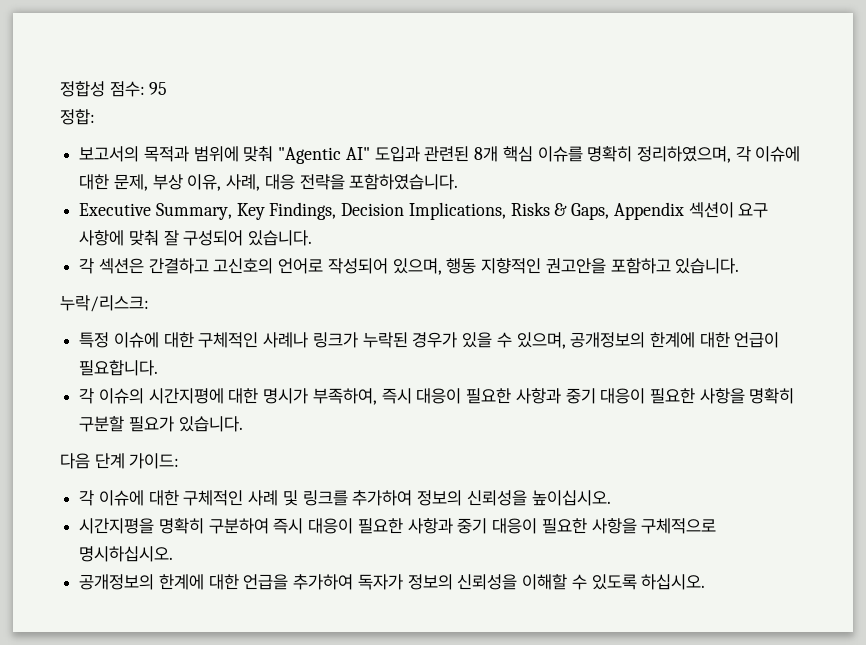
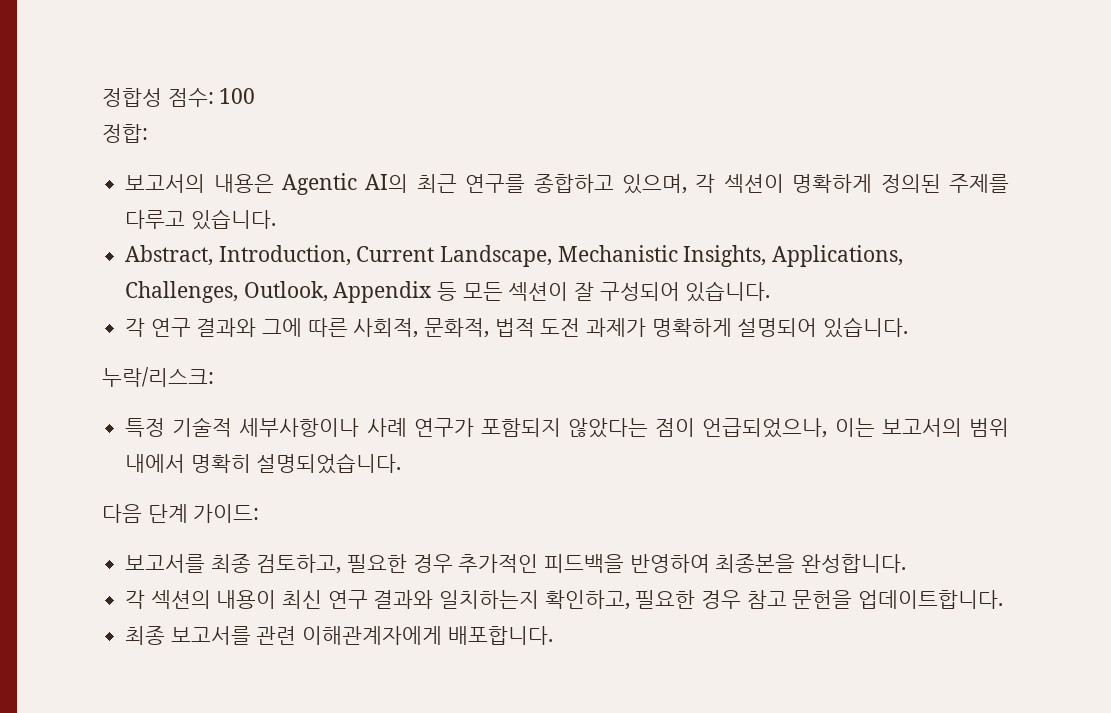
[149,82,168,95] 95 -> [219,88,256,104] 100
[143,146,801,164] [79,174,459,191] [79,202,769,220] [79,230,313,246] [79,258,740,275] [60,295,149,312] [79,332,780,349] [79,360,159,376] [79,388,795,405] [79,416,243,432] [60,453,180,469] [79,490,611,506] [79,518,717,534] [79,546,174,562] [79,574,706,590] 목적과 범위에 맞춰 "Agentic AI" 도입과 관련된 8개 핵심 이슈를 명확히 정리하였으며, 각 이슈에 대한 문제, 부상 이유, 사례, 대응 전략을 포함하였습니다. // Executive Summary, Key Findings, Decision Implications, Risks & Gaps, Appendix 섹션이 요구 사항에 맞춰 잘 구성되어 있습니다. // 각 섹션은 간결하고 고신호의 언어로 작성되어 있으며, 행동 지향적인 권고안을 포함하고 있습니다. // 누락/리스크: // 특정 이슈에 대한 구체적인 사례나 링크가 누락된 경우가 있을 수 있으며, 공개정보의 한계에 대한 언급이 필요합니다. // 각 이슈의 시간지평에 대한 명시가 부족하여, 즉시 대응이 필요한 사항과 중기 대응이 필요한 사항을 명확히 구분할 필요가 있습니다. // 다음 단계 가이드: // 각 이슈에 대한 구체적인 사례 및 링크를 추가하여 정보의 신뢰성을 높이십시오. // 시간지평을 명확히 구분하여 즉시 대응이 필요한 사항과 중기 대응이 필요한 사항을 구체적으로 명시하십시오. // 공개정보의 한계에 대한 언급을 추가하여 독자가 정보의 신뢰성을 이해할 수 있도록 하십시오. -> [213,173,1009,195] [125,209,276,230] [125,245,904,267] [125,281,771,303] [125,317,909,338] [102,367,214,387] [125,417,1009,438] [125,453,402,474] [102,504,260,523] [125,554,907,574] [125,590,1004,610] [125,626,553,645] 내용은 Agentic AI의 최근 연구를 종합하고 있으며, 각 섹션이 명확하게 정의된 주제를 다루고 있습니다. // Abstract, Introduction, Current Landscape, Mechanistic Insights, Applications, Challenges, Outlook, Appendix 등 모든 섹션이 잘 구성되어 있습니다. // 각 연구 결과와 그에 따른 사회적, 문화적, 법적 도전 과제가 명확하게 설명되어 있습니다. // 누락/리스크: // 특정 기술적 세부사항이나 사례 연구가 포함되지 않았다는 점이 언급되었으나, 이는 보고서의 범위 내에서 명확히 설명되었습니다. // 다음 단계 가이드: // 보고서를 최종 검토하고, 필요한 경우 추가적인 피드백을 반영하여 최종본을 완성합니다. // 각 섹션의 내용이 최신 연구 결과와 일치하는지 확인하고, 필요한 경우 참고 문헌을 업데이트합니다. // 최종 보고서를 관련 이해관계자에게 배포합니다.

